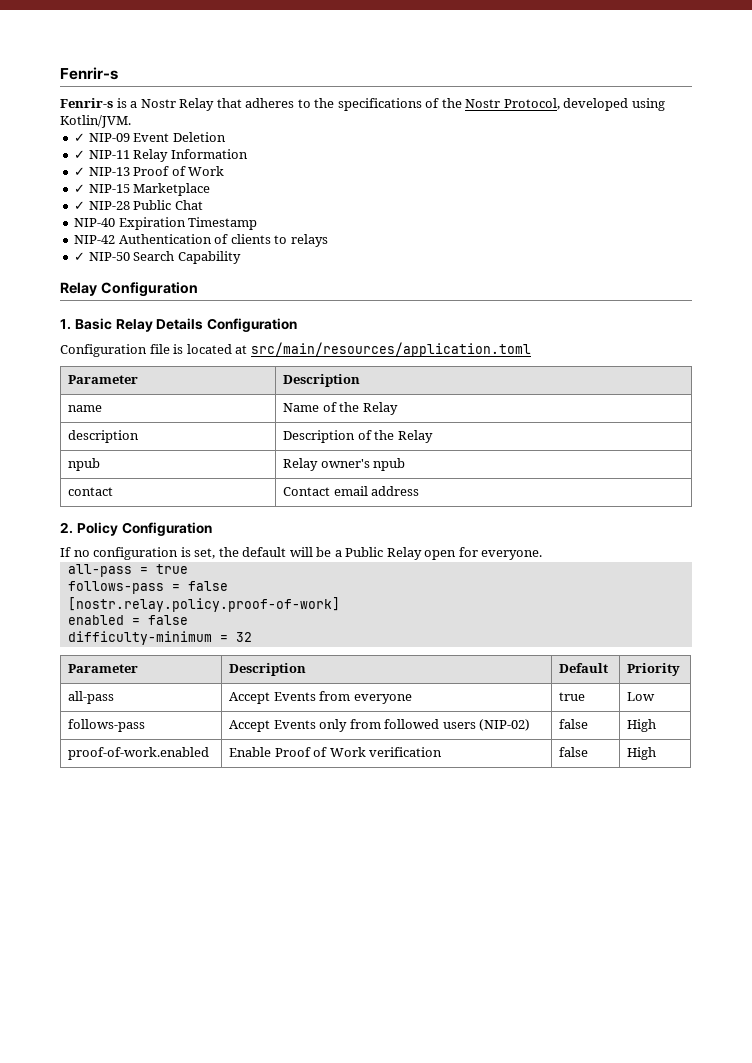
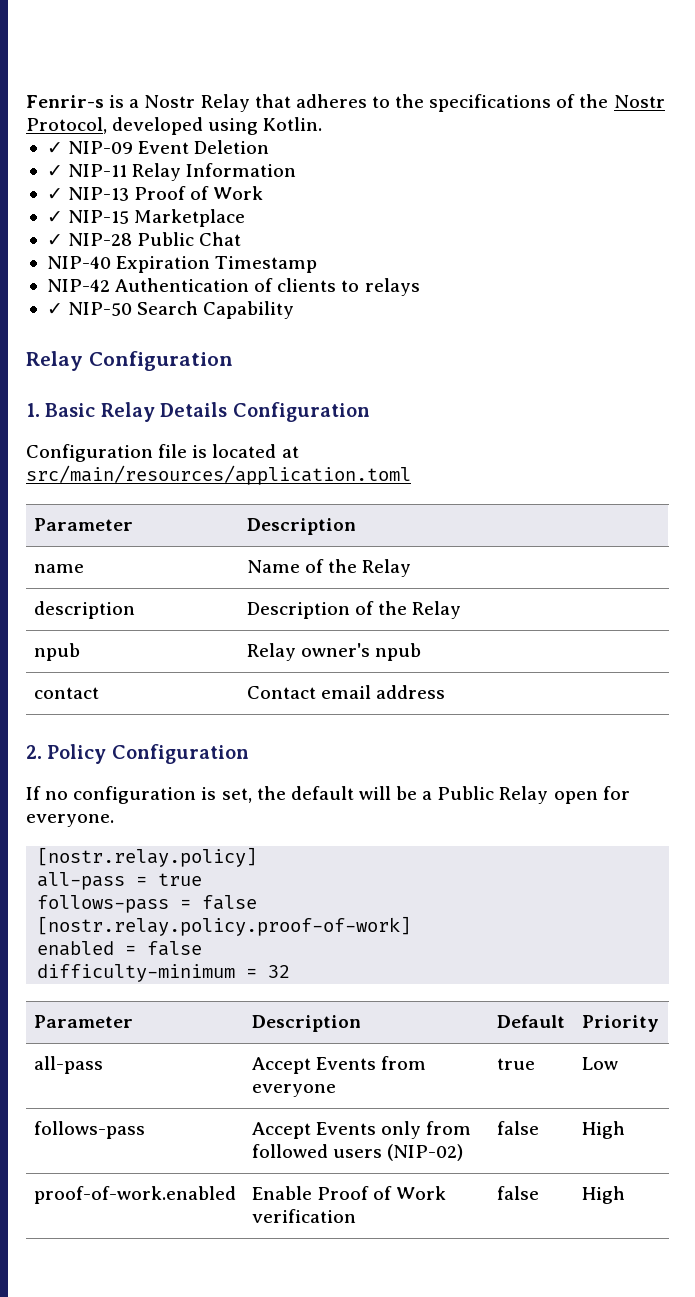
[60,67,118,80] [60,98,113,108] Fenrir-s // Fenrir-s -> [26,95,104,108] Fenrir-s
[60,115,131,128] Kotlin/JVM. -> [263,117,323,131] Kotlin.
(543, 555) none -> [37,847,258,867] // [nostr.relay.policy]

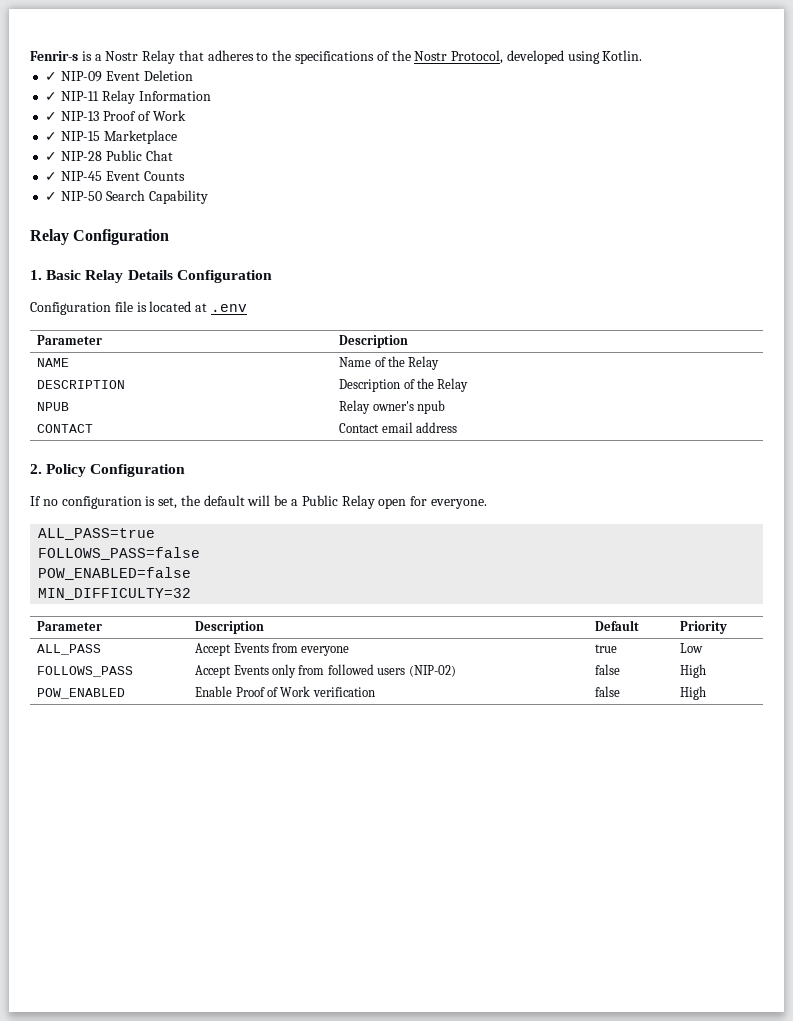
[46,256,318,273] [46,278,420,296] NIP-40 Expiration Timestamp // NIP-42 Authentication of clients to relays -> [45,171,185,181] ✓ NIP-45 Event Counts
[26,465,411,485] src/main/resources/application.toml -> [210,304,247,312] .env
[33,564,84,573] name -> [37,358,70,367] NAME
[33,601,135,619] description -> [37,380,126,389] DESCRIPTION
[33,643,80,661] npub -> [37,402,70,411] NPUB
[33,687,99,699] contact -> [37,424,94,433] CONTACT
[37,847,258,867] [37,872,203,890] [37,895,258,913] [37,916,412,936] [37,941,203,956] [37,964,291,982] [nostr.relay.policy] // all-pass = true // follows-pass = false // [nostr.relay.policy.proof-of-work] // enabled = false // difficulty-minimum = 32 -> [38,528,156,540] [38,547,201,560] [38,567,192,580] [38,588,192,600] ALL_PASS=true // FOLLOWS_PASS=false // POW_ENABLED=false // MIN_DIFFICULTY=32
[33,1056,103,1074] all-pass -> [37,644,102,655] ALL_PASS
[33,1121,145,1139] follows-pass -> [37,666,134,677] FOLLOWS_PASS
[33,1186,236,1204] proof-of-work.enabled -> [37,688,126,699] POW_ENABLED

